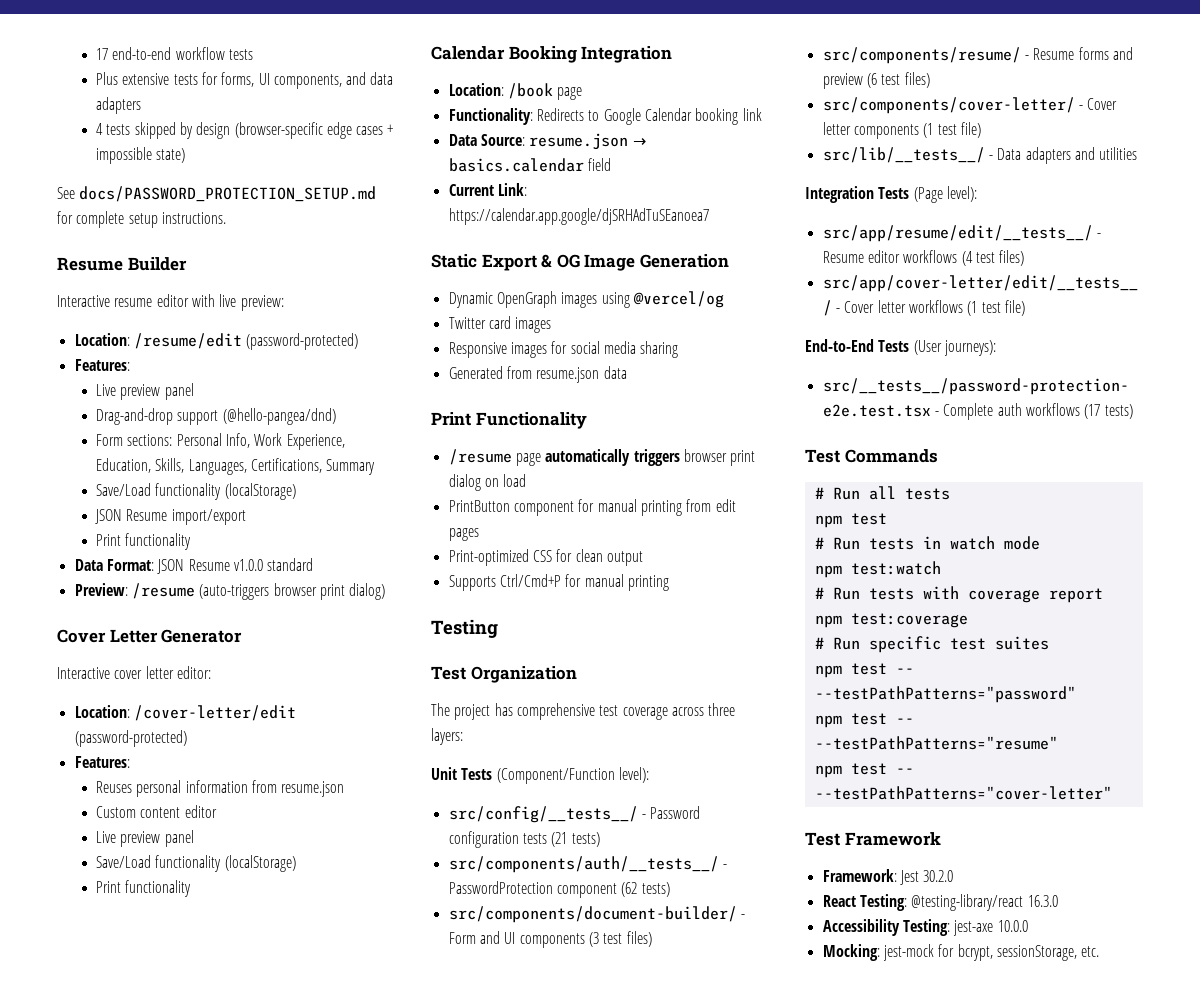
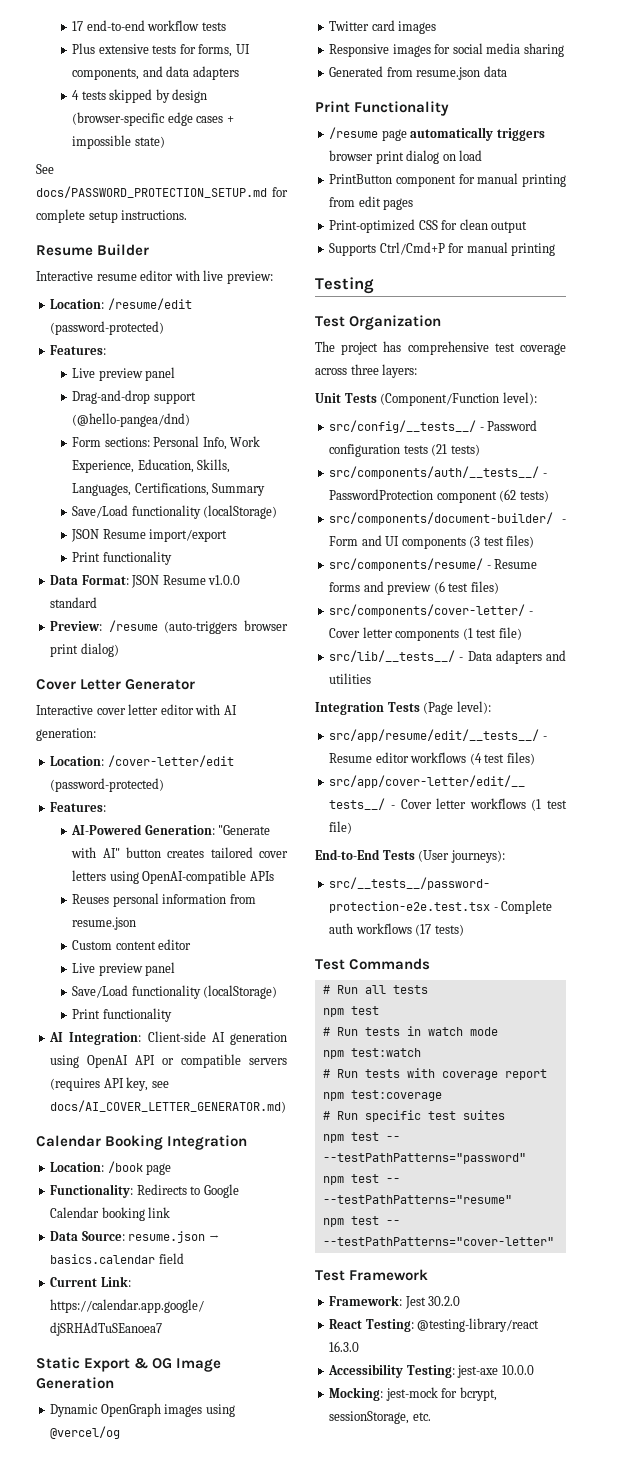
[176,666,211,679] editor: -> [160,704,237,715] [36,728,96,741] editor with AI generation:
(130, 762) none -> [71,824,271,835] [71,847,288,858] [72,870,274,884] // AI-Powered Generation: "Generate with AI" button creates tailored cover letters using OpenAI-compatible APIs
(192, 888) none -> [49,1031,287,1045] [50,1054,287,1068] [50,1077,169,1091] [50,1100,287,1113] // AI Integration: Client-side AI generation using OpenAI API or compatible servers (requires API key, see docs/AI_COVER_LETTER_GENERATOR.md)

